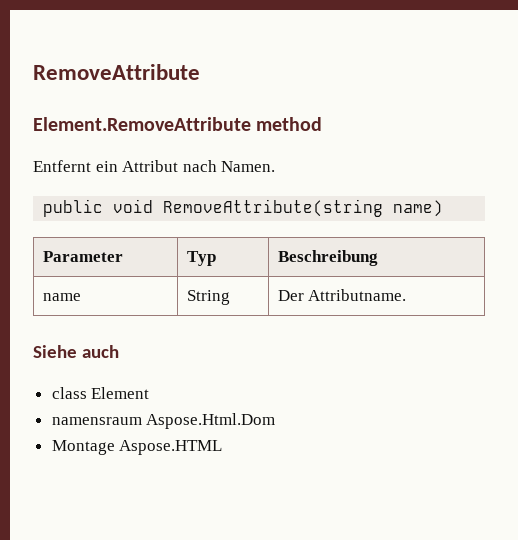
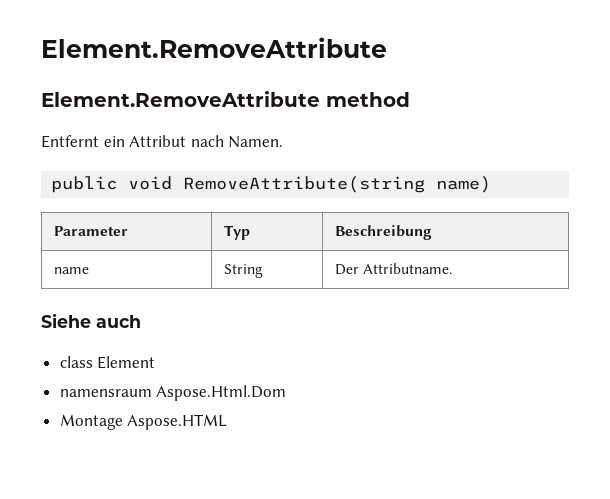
[33,64,200,80] RemoveAttribute -> [41,37,387,58] Element.RemoveAttribute

